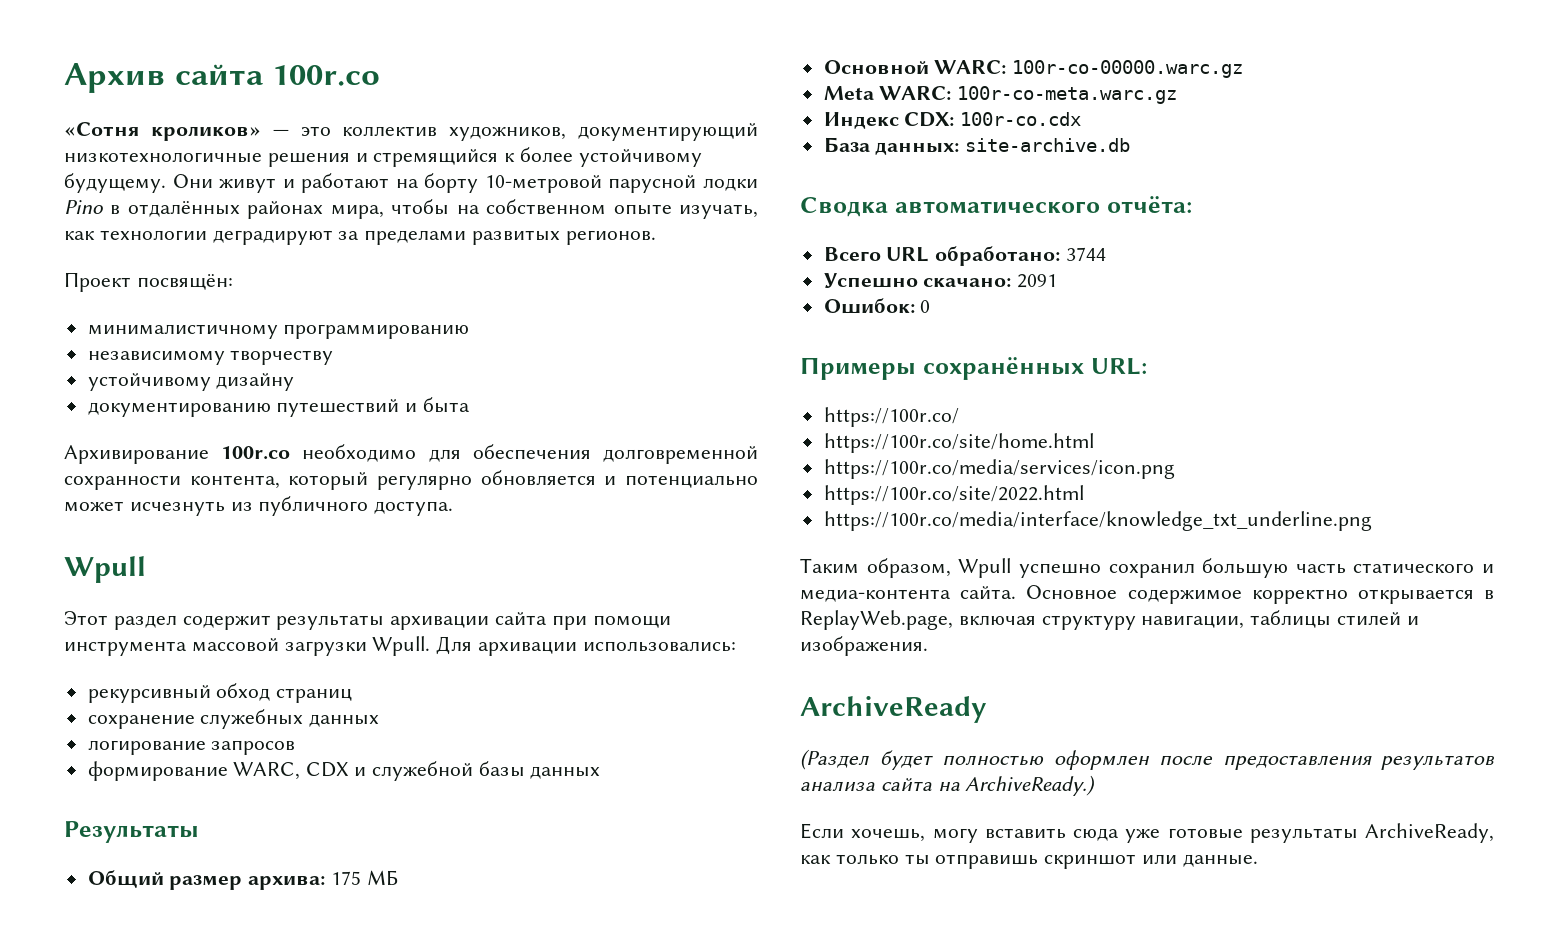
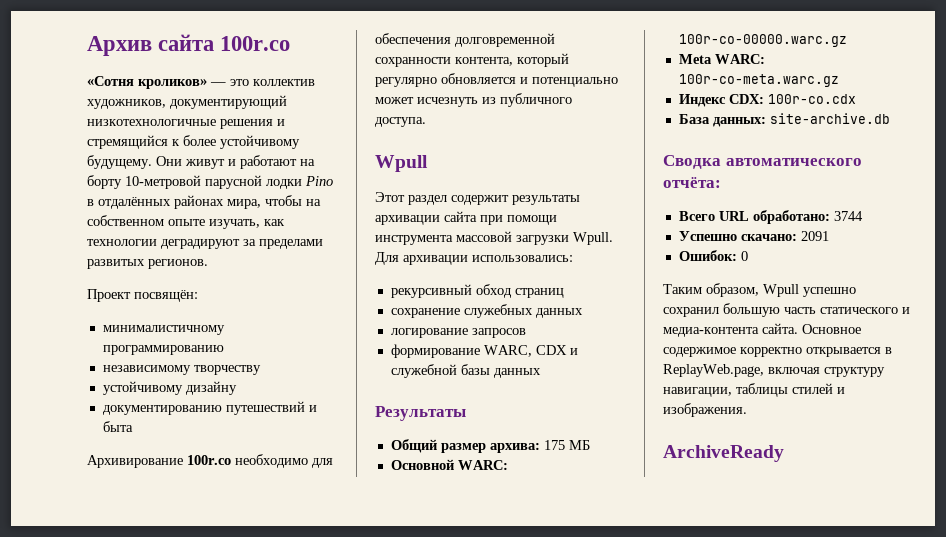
[800,357,1147,380] [823,407,959,427] [823,433,1094,453] [823,459,1175,479] [823,485,1084,505] [823,511,1372,531] // Примеры сохранённых URL: // https://100r.co/ // https://100r.co/site/home.html // https://100r.co/media/services/icon.png // https://100r.co/site/2022.html // https://100r.co/media/interface/knowledge_txt_underline.png -> (748, 256) none
[800,749,1495,770] [800,775,1096,796] [800,823,1494,843] [800,854,1258,869] // (Раздел будет полностью оформлен после предоставления результатов анализа сайта на ArchiveReady.) // Если хочешь, могу вставить сюда уже готовые результаты ArchiveReady, как только ты отправишь скриншот или данные. -> (784, 453) none

